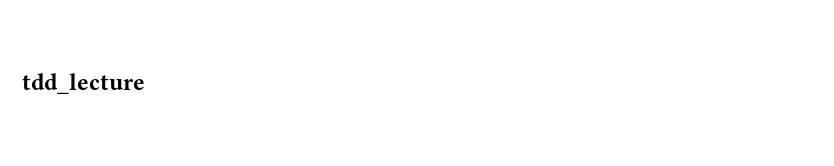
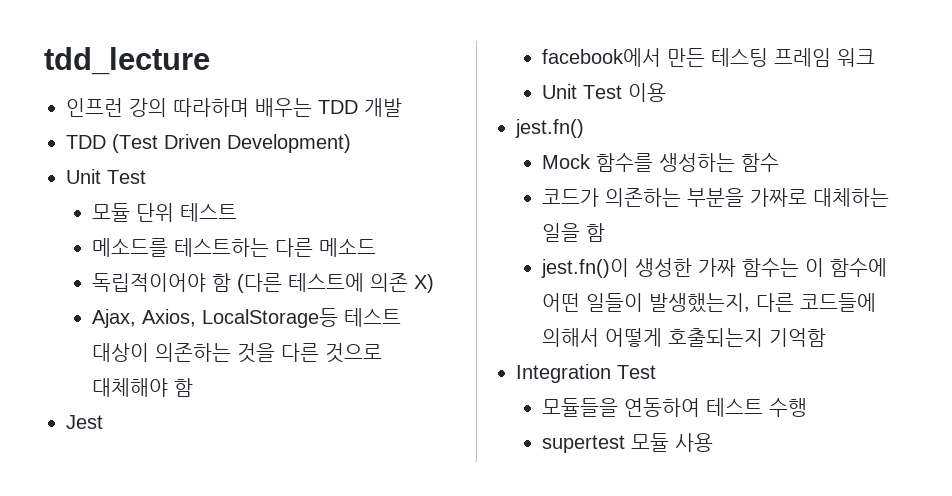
(145, 83) none -> [66,98,402,117] [66,134,351,153] [66,169,146,184] [91,203,237,222] [91,238,376,257] [91,273,434,293] [91,308,401,328] [91,343,382,363] [91,378,193,397] [66,415,103,429] [541,48,875,67] [541,83,666,102] [515,119,584,138] [541,153,779,172] [541,188,889,207] [541,223,605,242] [540,258,887,278] [541,293,876,313] [541,328,826,347] [516,364,656,383] [541,398,807,417] [541,433,713,453] // 인프런 강의 따라하며 배우는 TDD 개발 // TDD (Test Driven Development) // Unit Test // 모듈 단위 테스트 // 메소드를 테스트하는 다른 메소드 // 독립적이어야 함 (다른 테스트에 의존 X) // Ajax, Axios, LocalStorage등 테스트 대상이 의존하는 것을 다른 것으로 대체해야 함 // Jest // facebook에서 만든 테스팅 프레임 워크 // Unit Test 이용 // jest.fn() // Mock 함수를 생성하는 함수 // 코드가 의존하는 부분을 가짜로 대체하는 일을 함 // jest.fn()이 생성한 가짜 함수는 이 함수에 어떤 일들이 발생했는지, 다른 코드들에 의해서 어떻게 호출되는지 기억함 // Integration Test // 모듈들을 연동하여 테스트 수행 // supertest 모듈 사용

